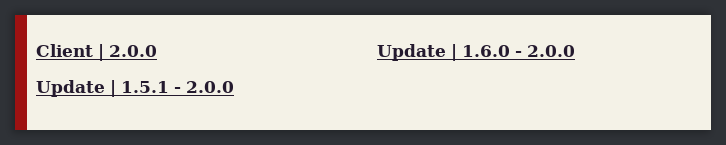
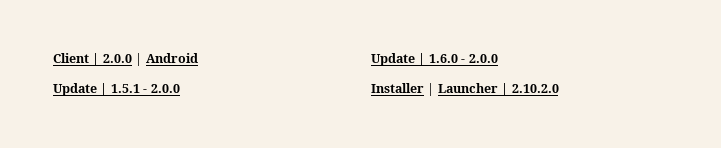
(157, 51) none -> [135,53,198,66] | Android
(575, 51) none -> [371,83,559,96] // Installer | Launcher | 2.10.2.0

